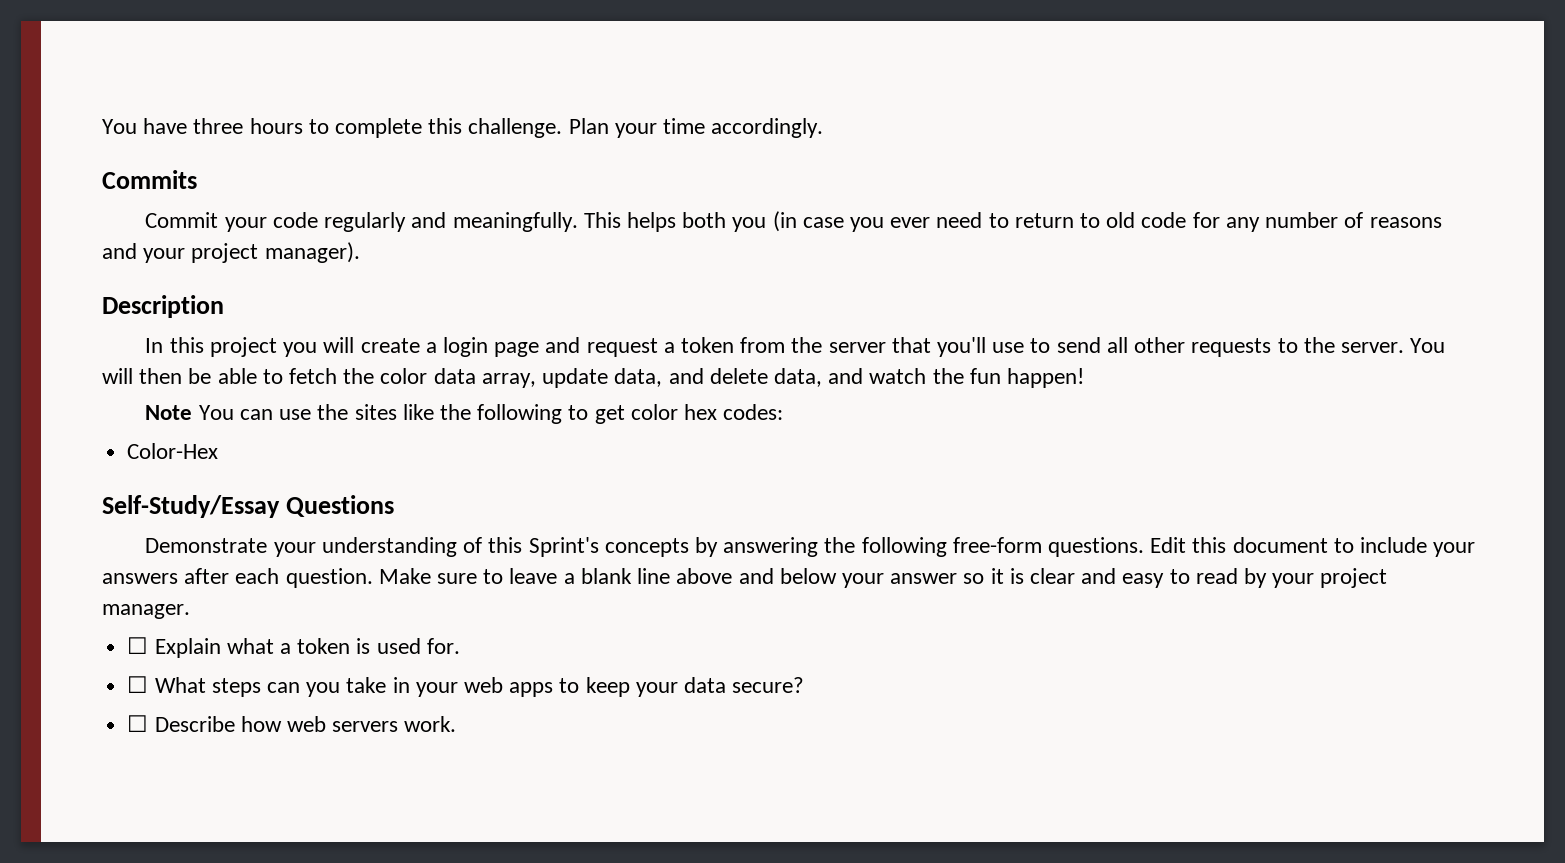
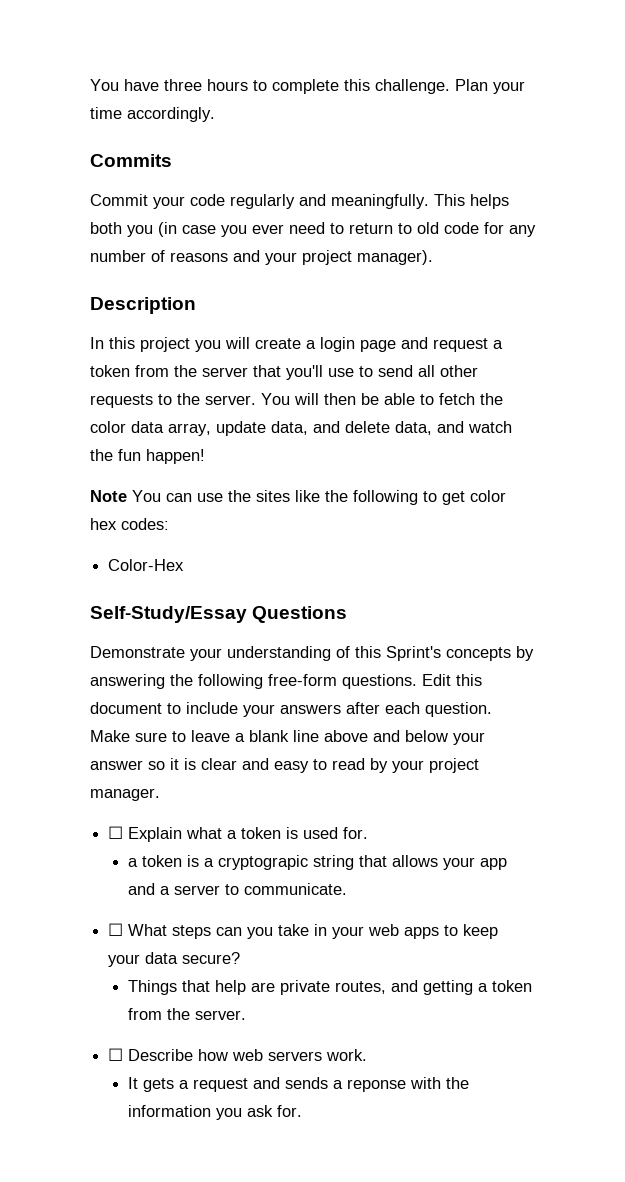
(460, 646) none -> [127,855,507,870] [127,883,347,895] // a token is a cryptograpic string that allows your app and a server to communicate.
(805, 685) none -> [127,980,532,995] [127,1008,246,1020] // Things that help are private routes, and getting a token from the server.
(457, 724) none -> [127,1077,469,1092] [127,1105,302,1120] // It gets a request and sends a reponse with the information you ask for.

